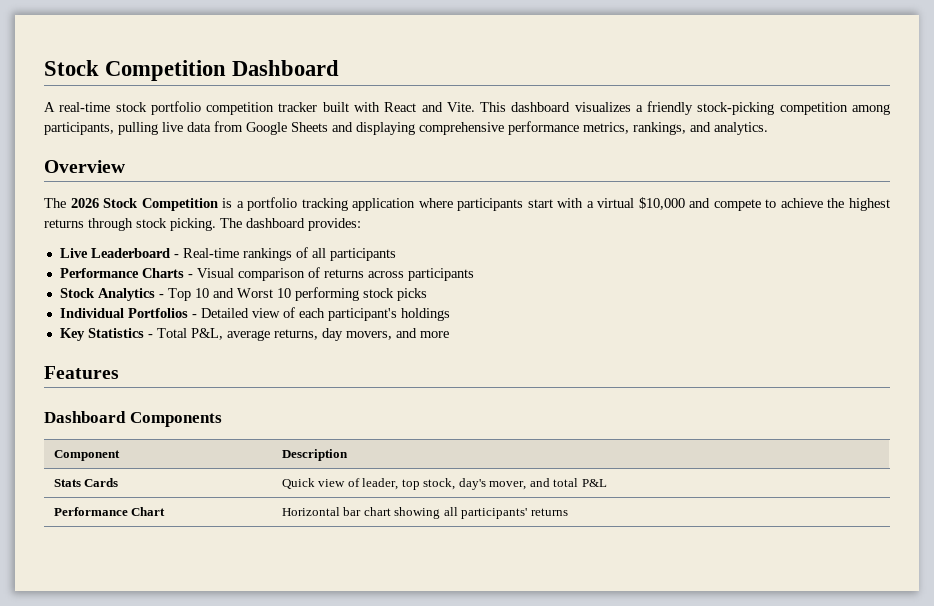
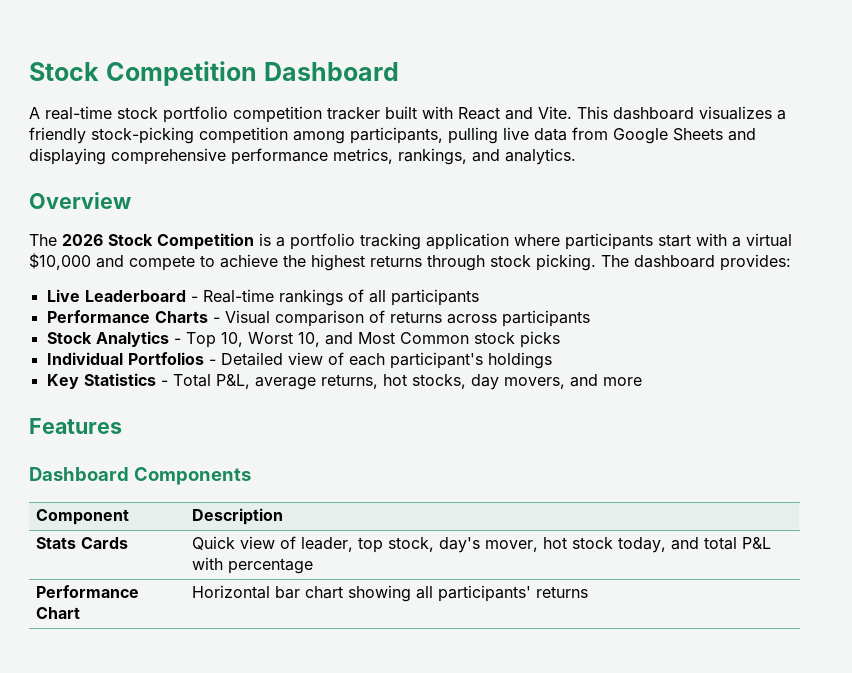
[194,287,359,301] 10 and Worst 10 performing -> [220,332,469,347] 10, Worst 10, and Most Common
(318, 334) none -> [382,374,466,389] hot stocks,
(527, 485) none -> [542,537,666,553] hot stock today,
(607, 483) none -> [191,557,313,574] with percentage

